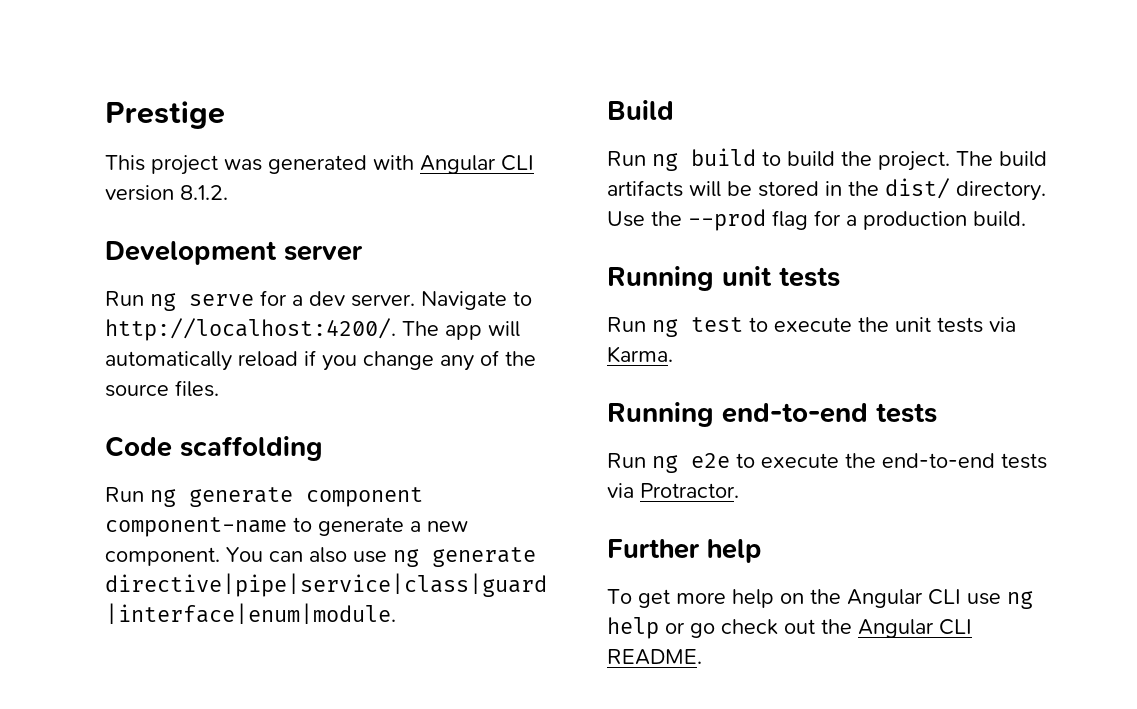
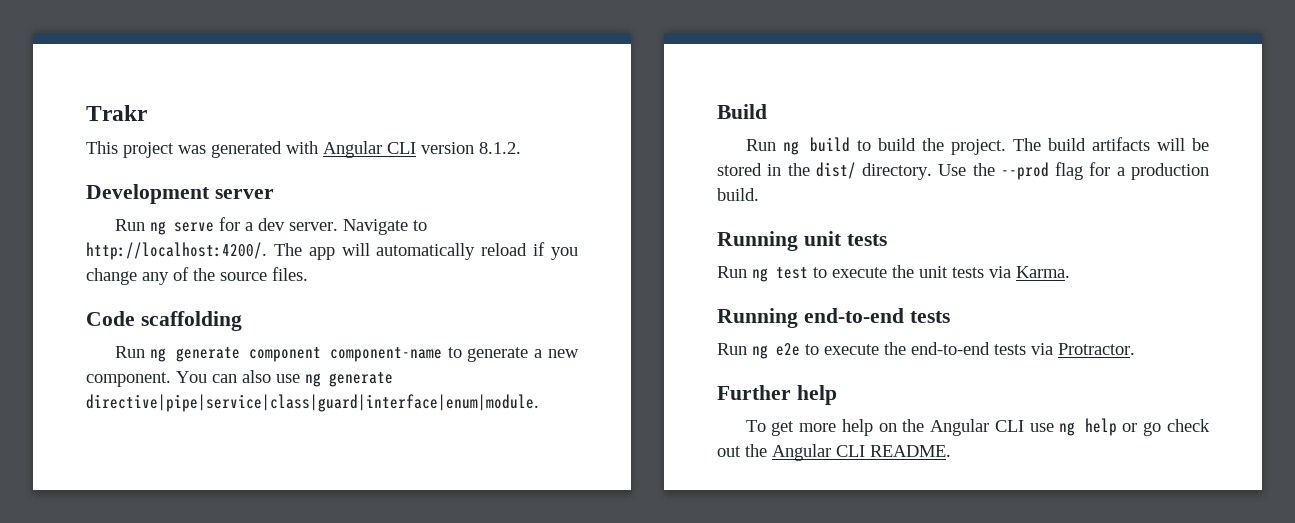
[105,101,225,129] Prestige -> [86,105,147,121] Trakr

